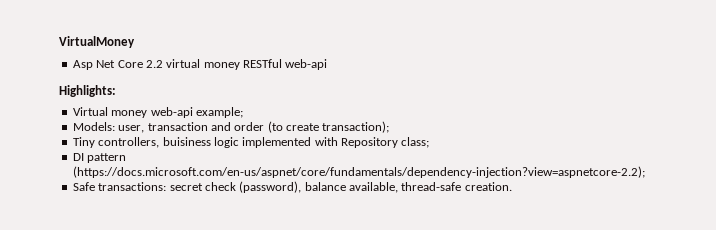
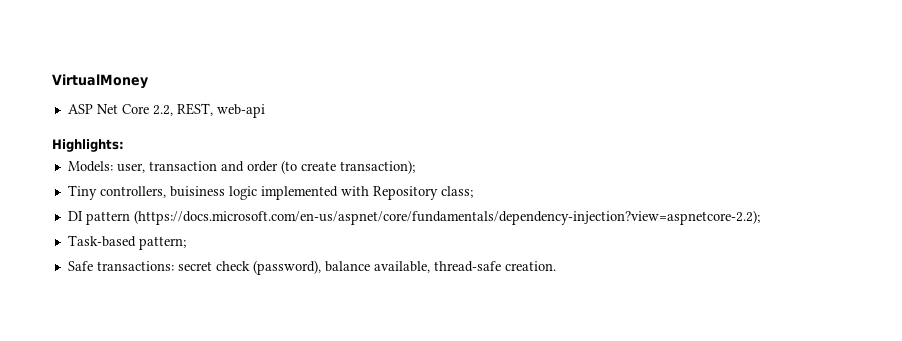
[72,60,93,70] Asp -> [67,104,93,114] ASP
[145,59,328,70] [59,85,116,97] [72,107,243,118] 2.2 virtual money RESTful web-api // Highlights: // Virtual money web-api example; -> [152,103,265,118] [52,139,124,152] 2.2, REST, web-api // Highlights:
(645, 172) none -> [67,235,186,250] // Task-based pattern;

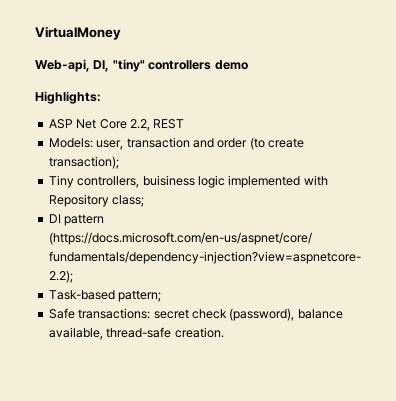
(148, 81) none -> [35,59,248,72] [35,91,101,104] // Web-api, DI, "tiny" controllers demo // Highlights:
[176,103,265,118] [52,139,124,152] REST, web-api // Highlights: -> [153,119,185,129] REST

